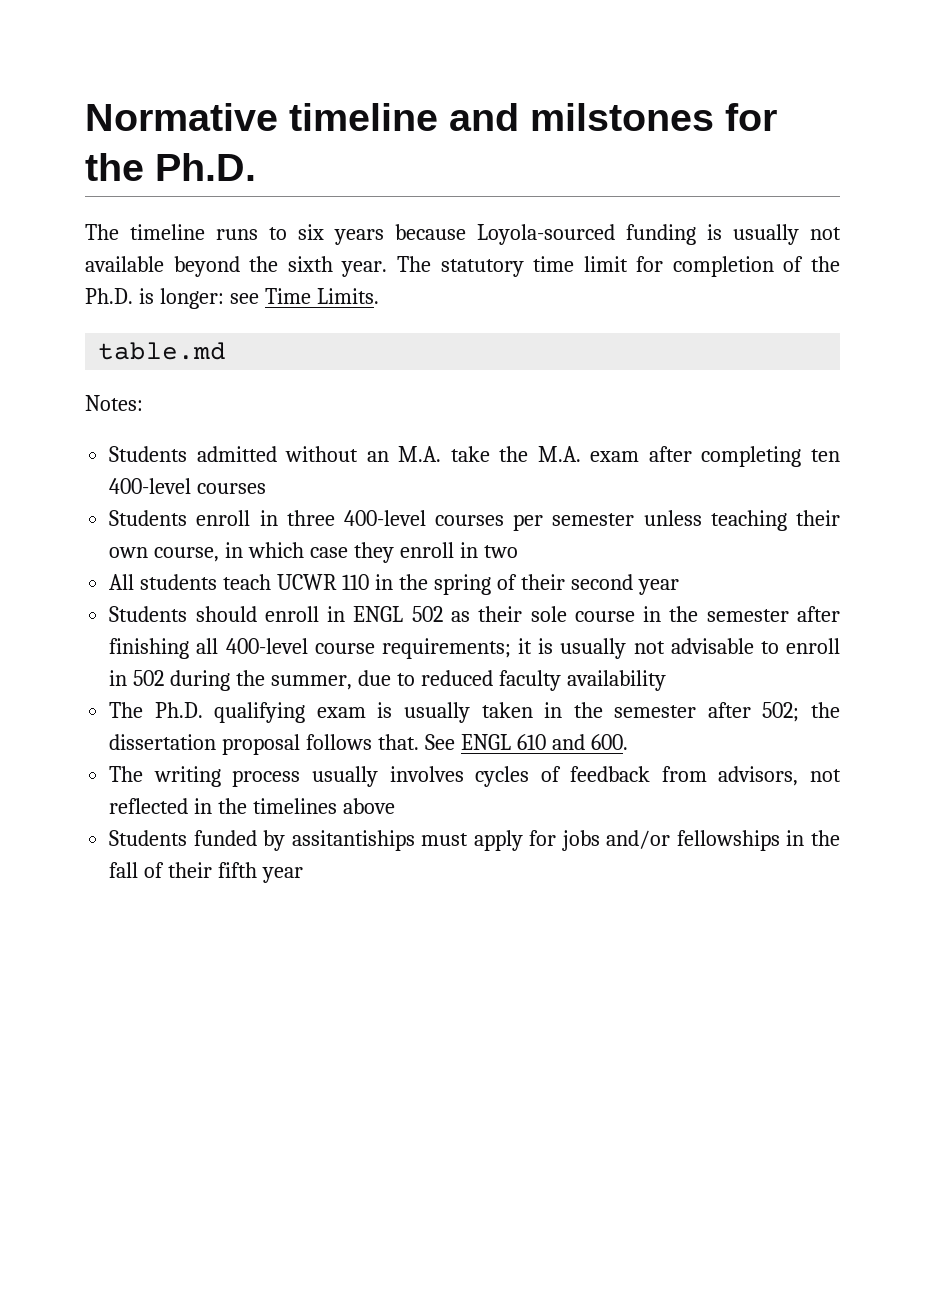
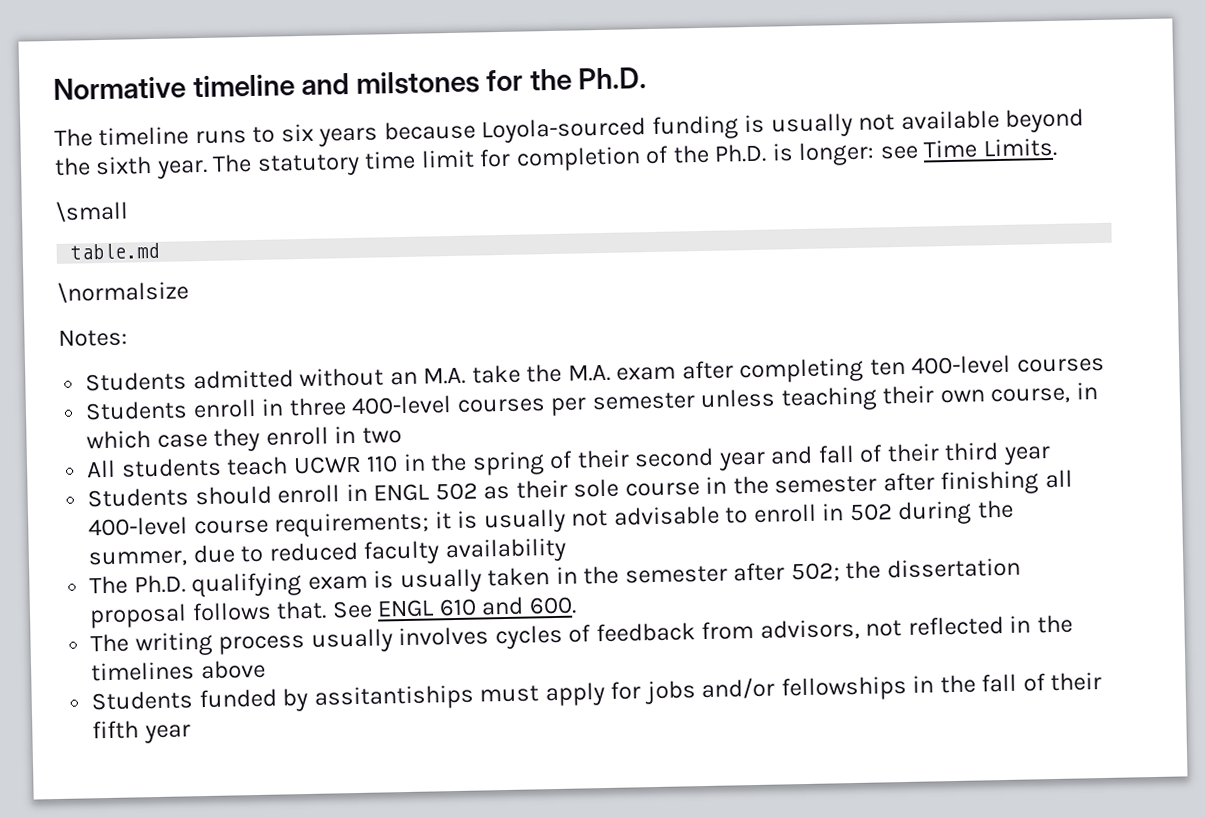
(379, 296) none -> [55,200,129,222] // \small
(227, 351) none -> [57,280,189,303] // \normalsize
(679, 587) none -> [770,442,1051,465] and fall of their third year

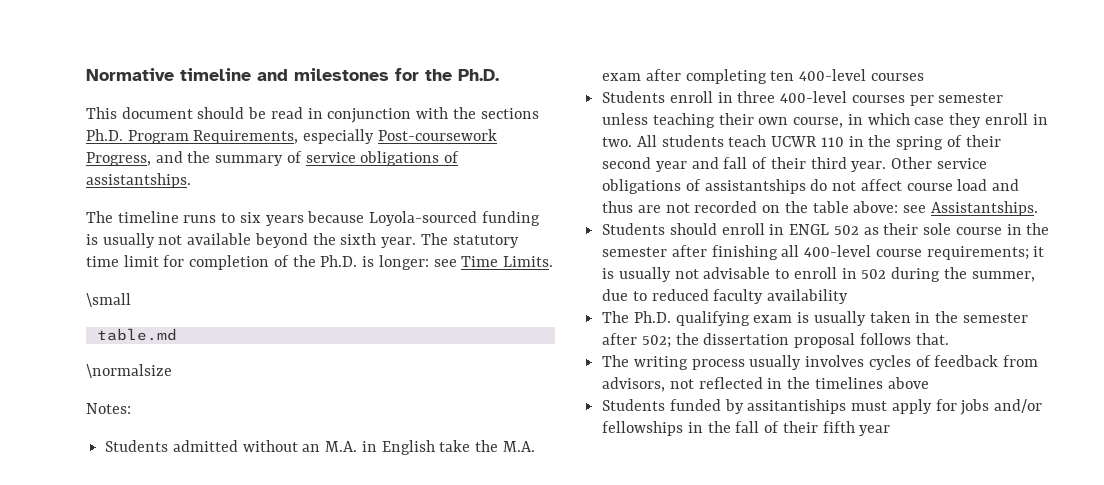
[355,70,480,95] milstones -> [294,68,389,81] milestones
(648, 78) none -> [86,107,539,123] [86,129,497,144] [86,151,460,166] [86,173,191,188] // This document should be read in conjunction with the sections Ph.D. Program Requirements, especially Post-coursework Progress, and the summary of service obligations of assistantships.
(467, 375) none -> [361,440,435,455] in English
[361,427,402,444] two // -> [602,137,633,147] two.
[1002,446,1051,465] year -> [851,157,987,172] [602,179,1020,194] [602,201,1038,216] year. Other service obligations of assistantships do not affect course load and thus are not recorded on the table above: see Assistantships.
[331,596,577,619] See ENGL 610 and 600. -> (949, 339) none

